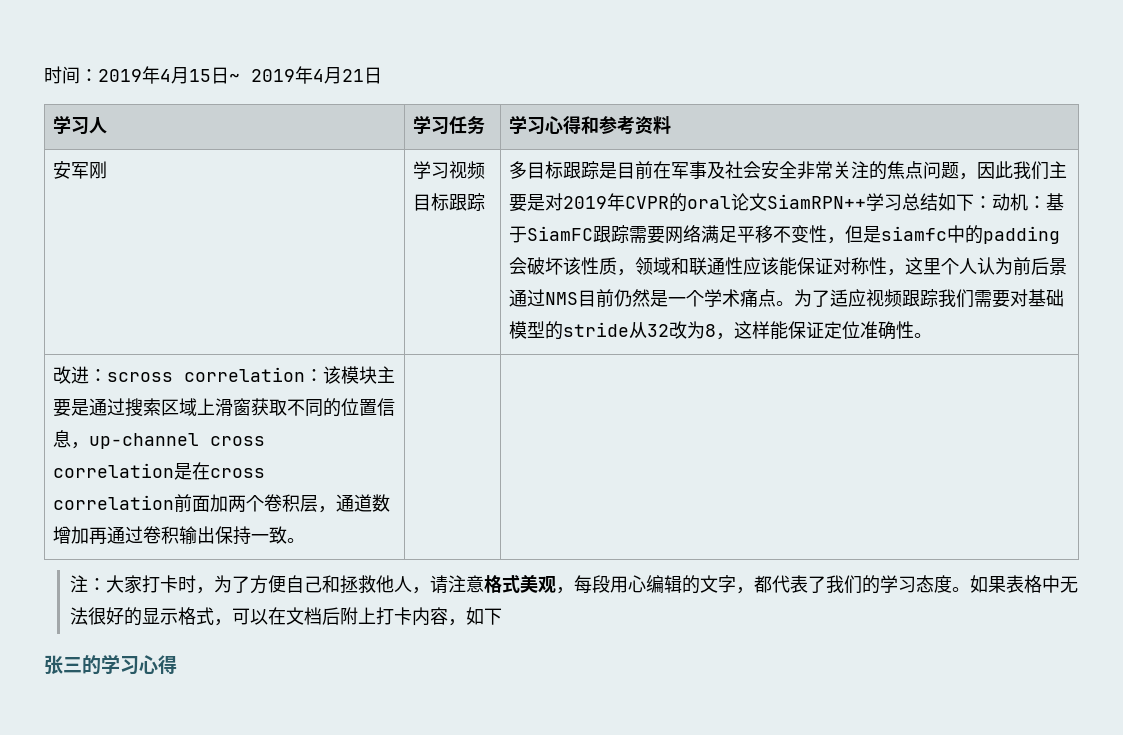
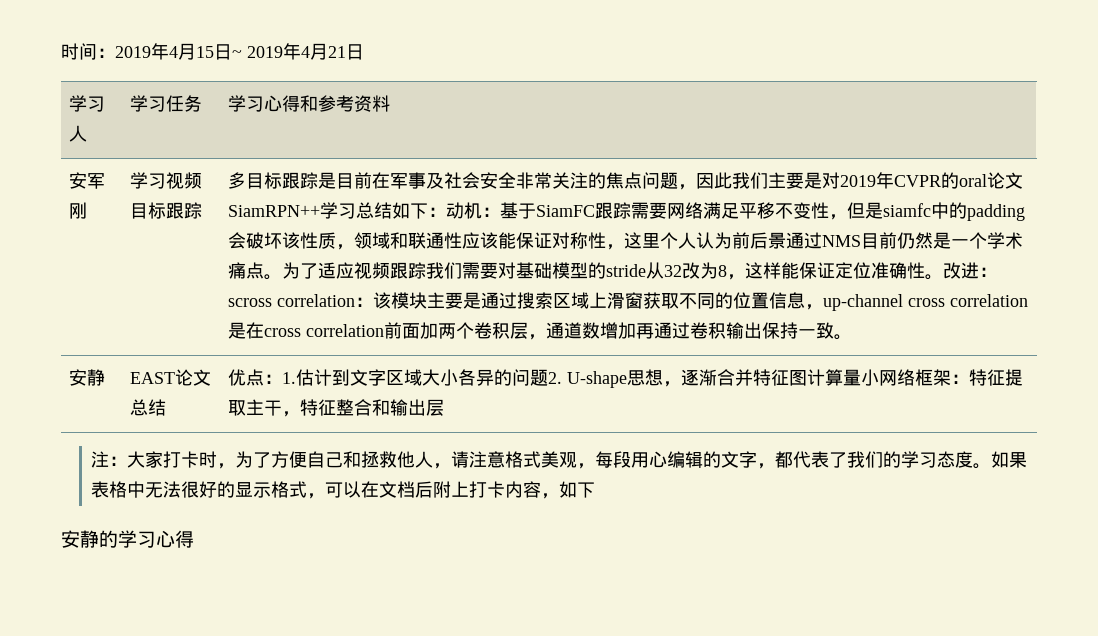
(932, 335) // -> (944, 277) none
(305, 540) | | -> [69,369,106,386] [130,369,212,386] [130,399,167,416] [228,369,1024,388] [228,399,445,417] // 安静 | EAST论文总结 | 优点：1.估计到文字区域大小各异的问题2. U-shape思想，逐渐合并特征图计算量小网络框架：特征提取主干，特征整合和输出层
[44,655,82,675] 张三 -> [61,530,99,548] 安静

